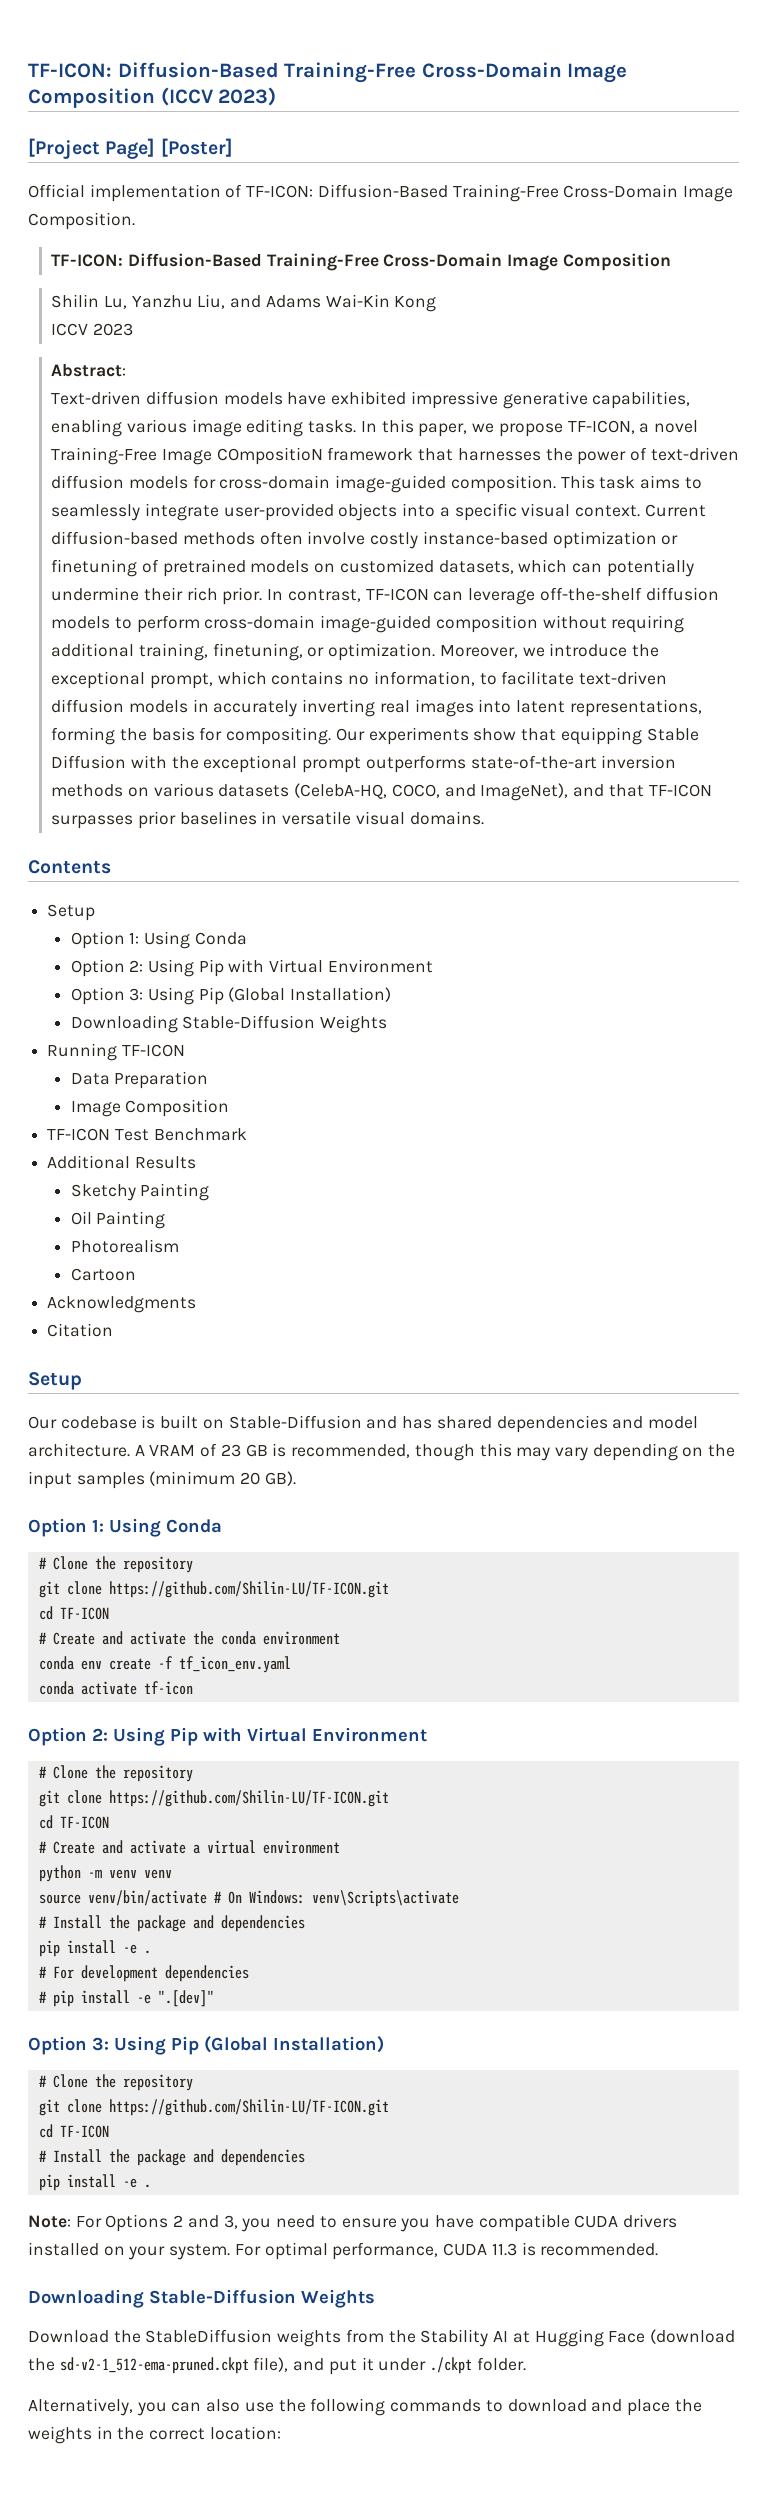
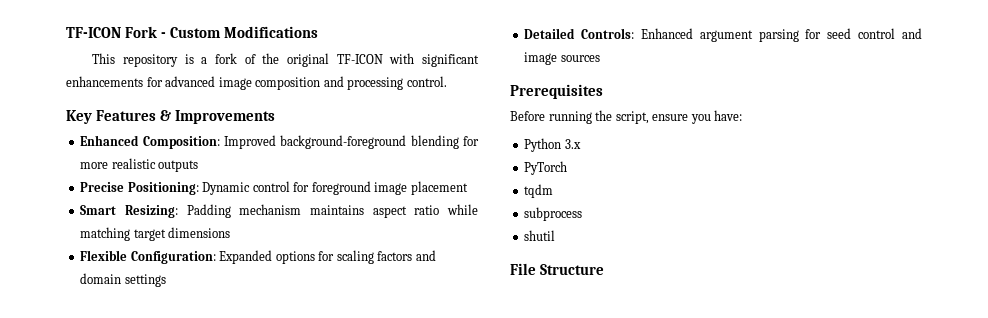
[28,62,628,83] [28,87,277,108] [28,138,233,159] [28,184,734,202] [28,212,135,230] [51,253,671,271] [51,294,437,312] [51,323,133,336] [51,364,127,377] [51,391,691,409] [51,419,698,437] [51,447,739,465] [51,475,702,493] [51,503,706,521] [51,531,679,549] [51,559,694,577] [51,587,719,605] [51,615,685,633] [51,643,660,661] [51,671,668,689] [51,699,702,717] [51,727,699,745] [51,755,677,773] [51,783,712,801] [51,811,484,829] [28,860,111,874] [47,904,96,921] [70,931,247,949] [70,959,433,977] [70,987,392,1005] [70,1015,387,1033] [47,1043,185,1061] [70,1071,209,1089] [70,1099,230,1117] [47,1128,247,1141] [47,1155,196,1169] [70,1183,210,1201] [70,1211,166,1229] [70,1239,179,1253] [70,1268,136,1281] [47,1296,197,1313] [47,1323,114,1337] [28,1372,82,1390] [28,1415,698,1433] [28,1443,736,1461] [28,1471,296,1489] [28,1518,222,1537] [38,1556,193,1573] [38,1581,389,1598] [38,1606,109,1620] [38,1631,340,1645] [38,1656,291,1673] [38,1681,193,1695] [28,1727,427,1746] [38,1765,193,1782] [38,1790,389,1807] [38,1815,109,1829] [38,1840,340,1854] [38,1865,172,1882] [38,1890,459,1907] [38,1915,305,1932] [38,1940,151,1957] [38,1965,249,1982] [38,1990,214,2007] [28,2036,384,2055] [38,2074,193,2091] [38,2099,389,2116] [38,2124,109,2138] [38,2149,305,2166] [38,2174,151,2191] [28,2214,678,2232] [28,2242,659,2260] [28,2289,375,2308] [28,2329,735,2347] [28,2357,526,2375] [28,2398,702,2416] [28,2426,281,2444] TF-ICON: Diffusion-Based Training-Free Cross-Domain Image Composition (ICCV 2023) // [Project Page] [Poster] // Official implementation of TF-ICON: Diffusion-Based Training-Free Cross-Domain Image Composition. // TF-ICON: Diffusion-Based Training-Free Cross-Domain Image Composition // Shilin Lu, Yanzhu Liu, and Adams Wai-Kin Kong // ICCV 2023 // Abstract: // Text-driven diffusion models have exhibited impressive generative capabilities, enabling various image editing tasks. In this paper, we propose TF-ICON, a novel Training-Free Image COmpositioN framework that harnesses the power of text-driven diffusion models for cross-domain image-guided composition. This task aims to seamlessly integrate user-provided objects into a specific visual context. Current diffusion-based methods often involve costly instance-based optimization or finetuning of pretrained models on customized datasets, which can potentially undermine their rich prior. In contrast, TF-ICON can leverage off-the-shelf diffusion models to perform cross-domain image-guided composition without requiring additional training, finetuning, or optimization. Moreover, we introduce the exceptional prompt, which contains no information, to facilitate text-driven diffusion models in accurately inverting real images into latent representations, forming the basis for compositing. Our experiments show that equipping Stable Diffusion with the exceptional prompt outperforms state-of-the-art inversion methods on various datasets (CelebA-HQ, COCO, and ImageNet), and that TF-ICON surpasses prior baselines in versatile visual domains. // Contents // Setup // Option 1: Using Conda // Option 2: Using Pip with Virtual Environment // Option 3: Using Pip (Global Installation) // Downloading Stable-Diffusion Weights // Running TF-ICON // Data Preparation // Image Composition // TF-ICON Test Benchmark // Additional Results // Sketchy Painting // Oil Painting // Photorealism // Cartoon // Acknowledgments // Citation // Setup // Our codebase is built on Stable-Diffusion and has shared dependencies and model architecture. A VRAM of 23 GB is recommended, though this may vary depending on the input samples (minimum 20 GB). // Option 1: Using Conda // # Clone the repository // git clone https://github.com/Shilin-LU/TF-ICON.git // cd TF-ICON // # Create and activate the conda environment // conda env create -f tf_icon_env.yaml // conda activate tf-icon // Option 2: Using Pip with Virtual Environment // # Clone the repository // git clone https://github.com/Shilin-LU/TF-ICON.git // cd TF-ICON // # Create and activate a virtual environment // python -m venv venv // source venv/bin/activate # On Windows: venv\Scripts\activate // # Install the package and dependencies // pip install -e . // # For development dependencies // # pip install -e ".[dev]" // Option 3: Using Pip (Global Installation) // # Clone the repository // git clone https://github.com/Shilin-LU/TF-ICON.git // cd TF-ICON // # Install the package and dependencies // pip install -e . // Note: For Options 2 and 3, you need to ensure you have compatible CUDA drivers installed on your system. For optimal performance, CUDA 11.3 is recommended. // Downloading Stable-Diffusion Weights // Download the StableDiffusion weights from the Stability AI at Hugging Face (download the sd-v2-1_512-ema-pruned.ckpt file), and put it under ./ckpt folder. // Alternatively, you can also use the following commands to download and place the weights in the correct location: -> [66,26,319,38] [92,53,479,67] [66,76,447,90] [66,110,275,124] [80,135,479,149] [80,158,199,172] [80,181,468,195] [80,204,478,218] [80,227,231,241] [80,250,436,264] [80,273,166,287] [524,28,922,42] [524,52,600,65] [510,84,603,99] [510,110,743,124] [524,138,581,152] [524,161,568,175] [524,184,554,198] [524,207,583,221] [524,230,556,241] [510,263,604,275] TF-ICON Fork - Custom Modifications // This repository is a fork of the original TF-ICON with significant enhancements for advanced image composition and processing control. // Key Features & Improvements // Enhanced Composition: Improved background-foreground blending for more realistic outputs // Precise Positioning: Dynamic control for foreground image placement // Smart Resizing: Padding mechanism maintains aspect ratio while matching target dimensions // Flexible Configuration: Expanded options for scaling factors and domain settings // Detailed Controls: Enhanced argument parsing for seed control and image sources // Prerequisites // Before running the script, ensure you have: // Python 3.x // PyTorch // tqdm // subprocess // shutil // File Structure

